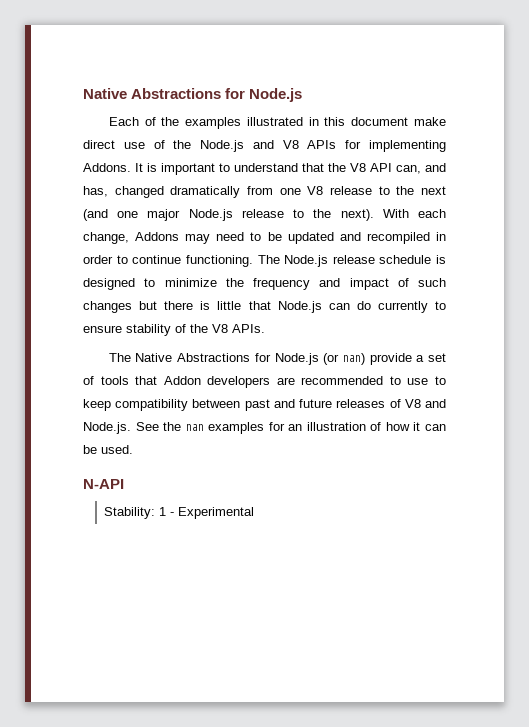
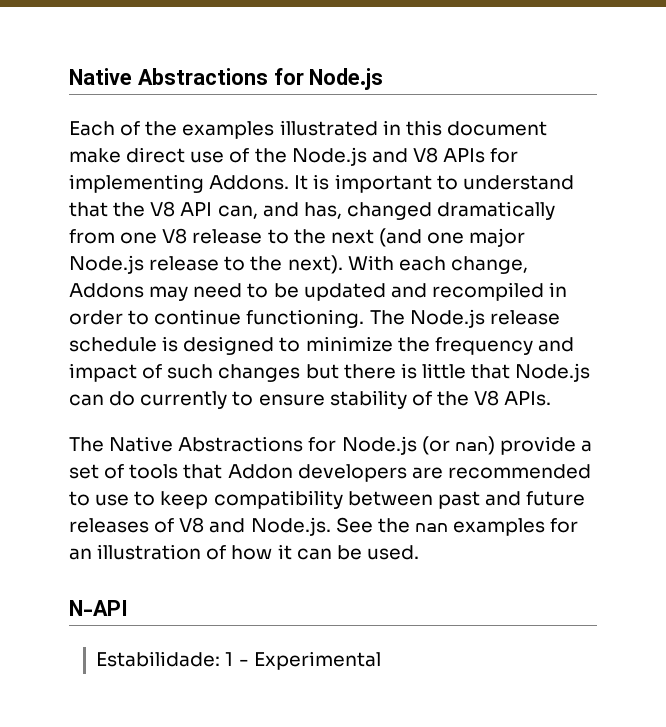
[104,507,156,519] Stability: -> [96,651,221,667] Estabilidade:

